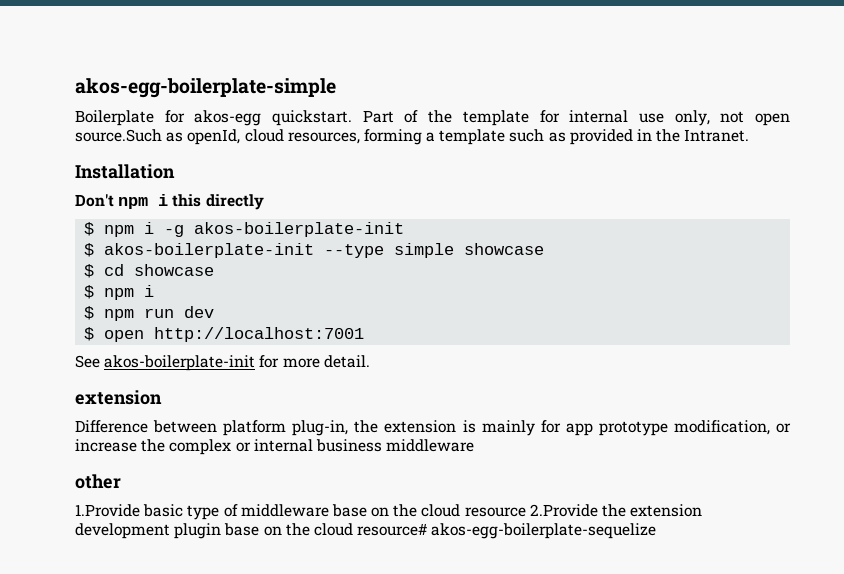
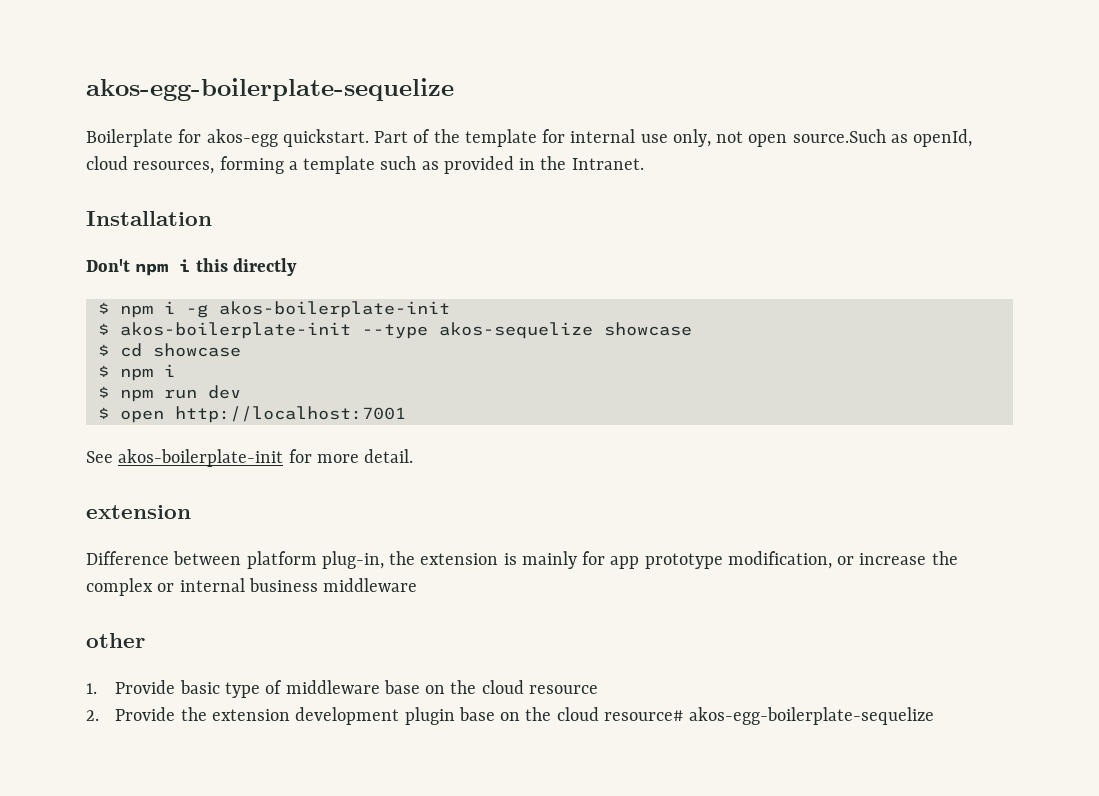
[75,78,336,98] akos-egg-boilerplate-simple -> [86,78,454,101] akos-egg-boilerplate-sequelize
[394,243,455,258] simple -> [438,322,593,339] akos-sequelize
[75,504,140,517] 1.Provide -> [86,680,176,694] 1. Provide
[529,504,598,517] 2.Provide -> [86,707,176,721] // 2. Provide

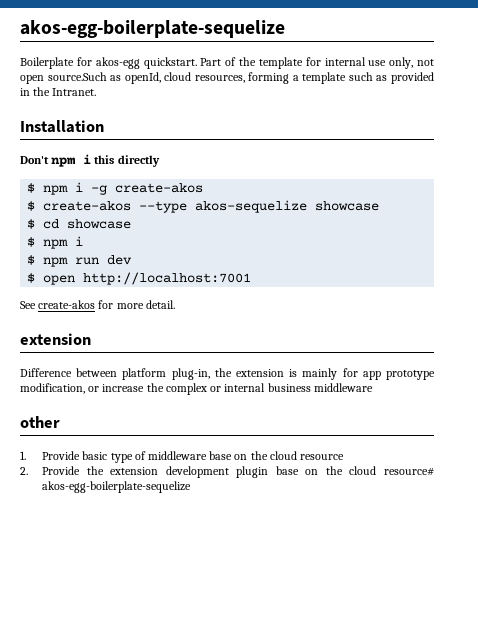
[218,301,450,318] [97,322,351,339] akos-boilerplate-init // $ akos-boilerplate-init -> [115,183,204,193] [27,201,132,211] create-akos // $ create-akos
[118,449,284,467] akos-boilerplate-init -> [38,300,96,309] create-akos

